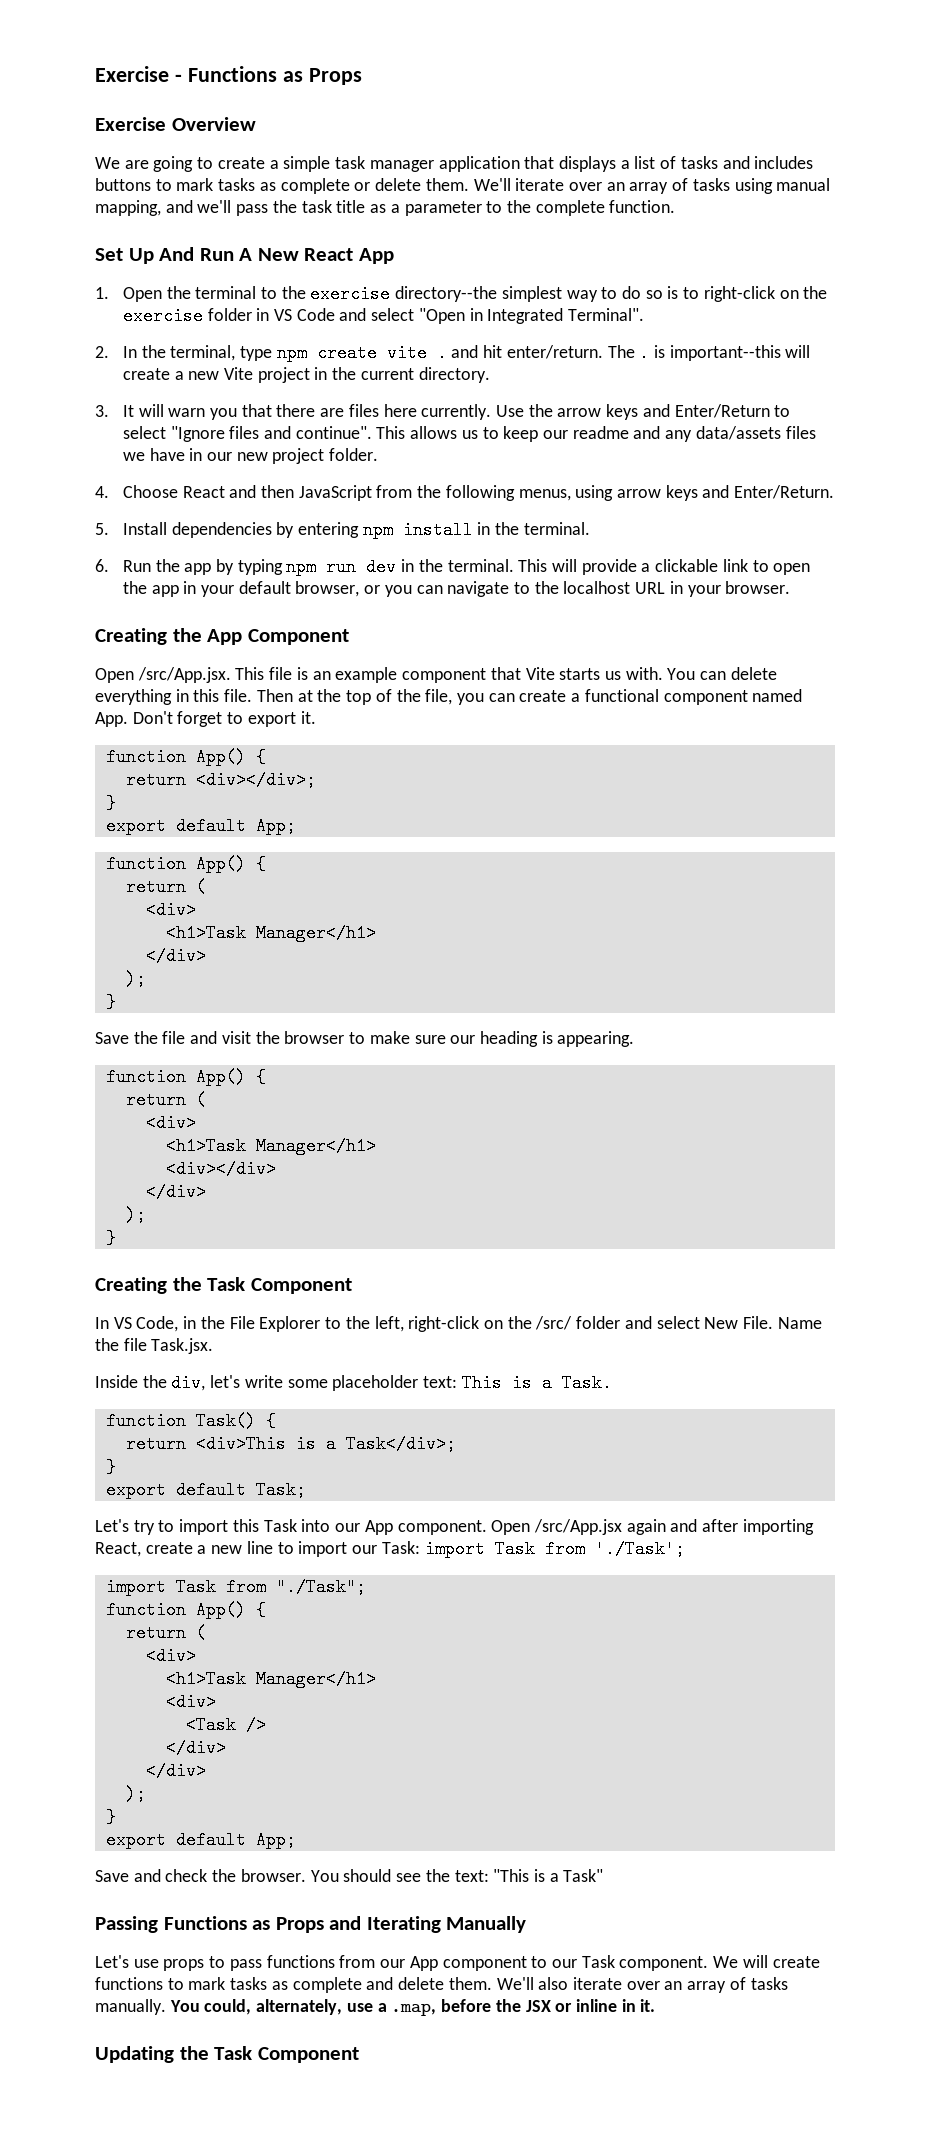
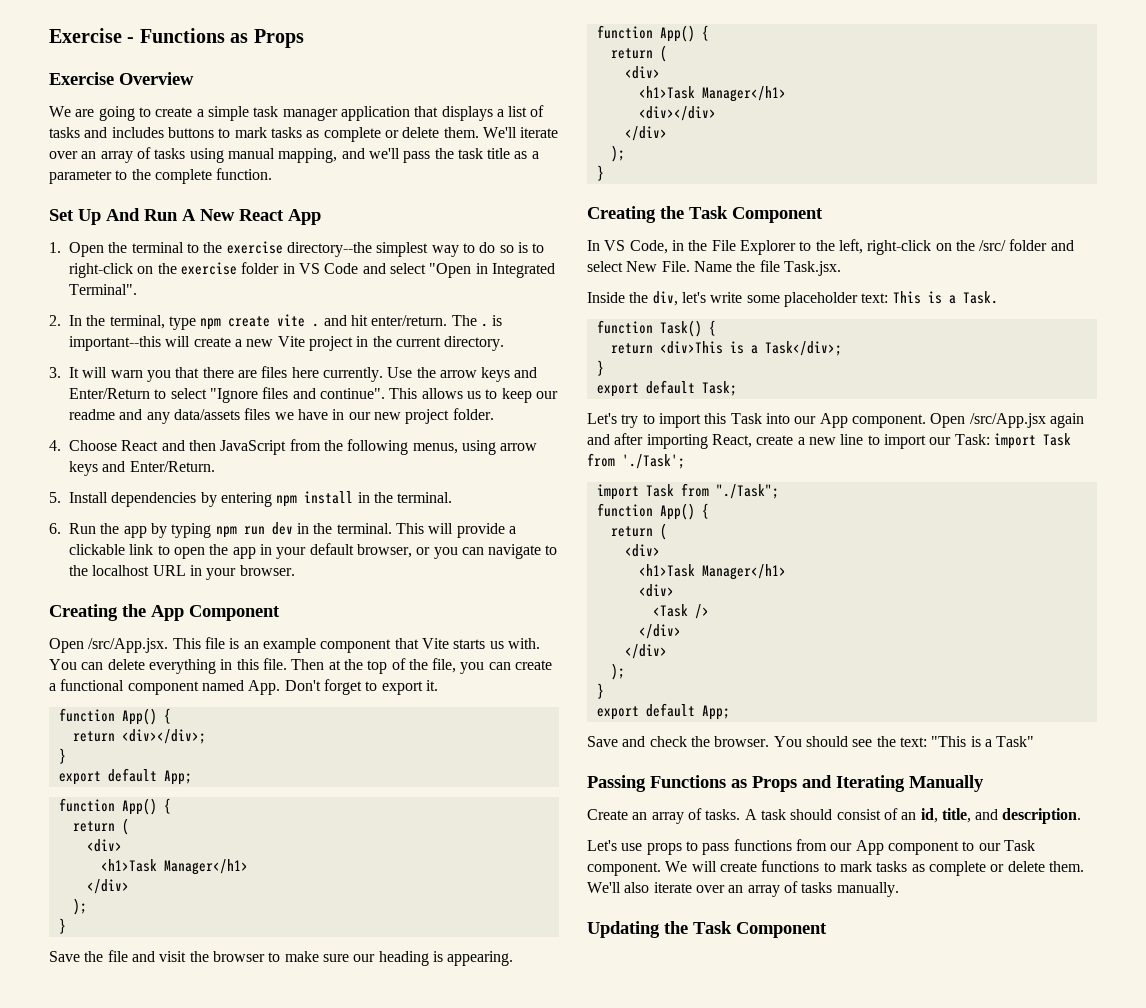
(527, 1924) none -> [587,808,1082,824] // Create an array of tasks. A task should consist of an id, title, and description.
[366,1977,394,1990] and -> [990,864,1005,872] or
[169,1999,656,2016] You could, alternately, use a .map, before the JSX or inline in it. -> (899, 889) none

